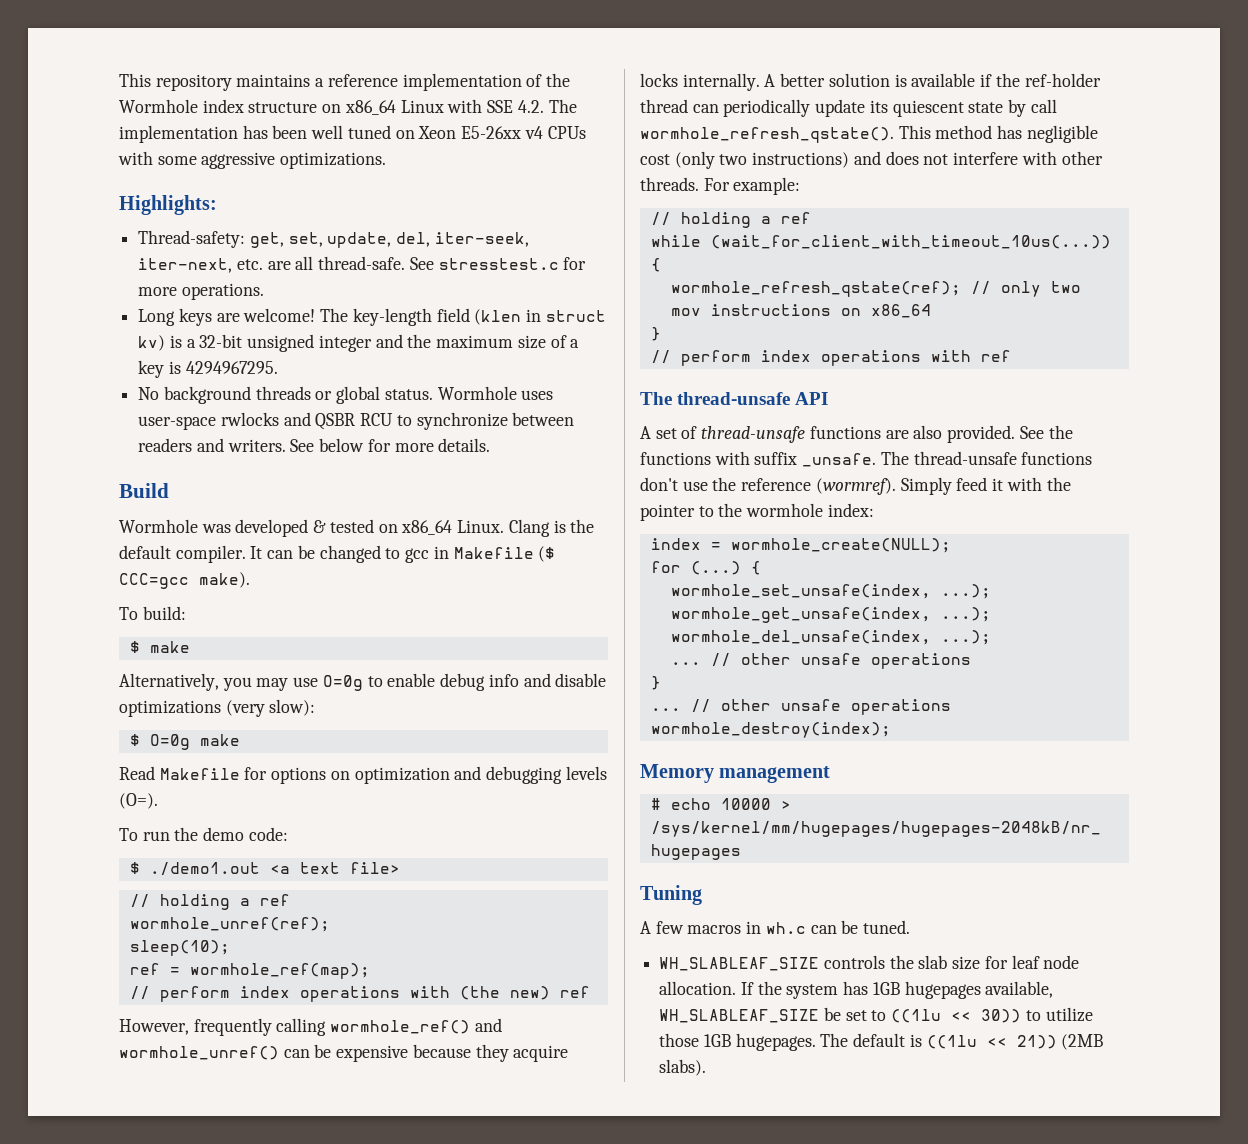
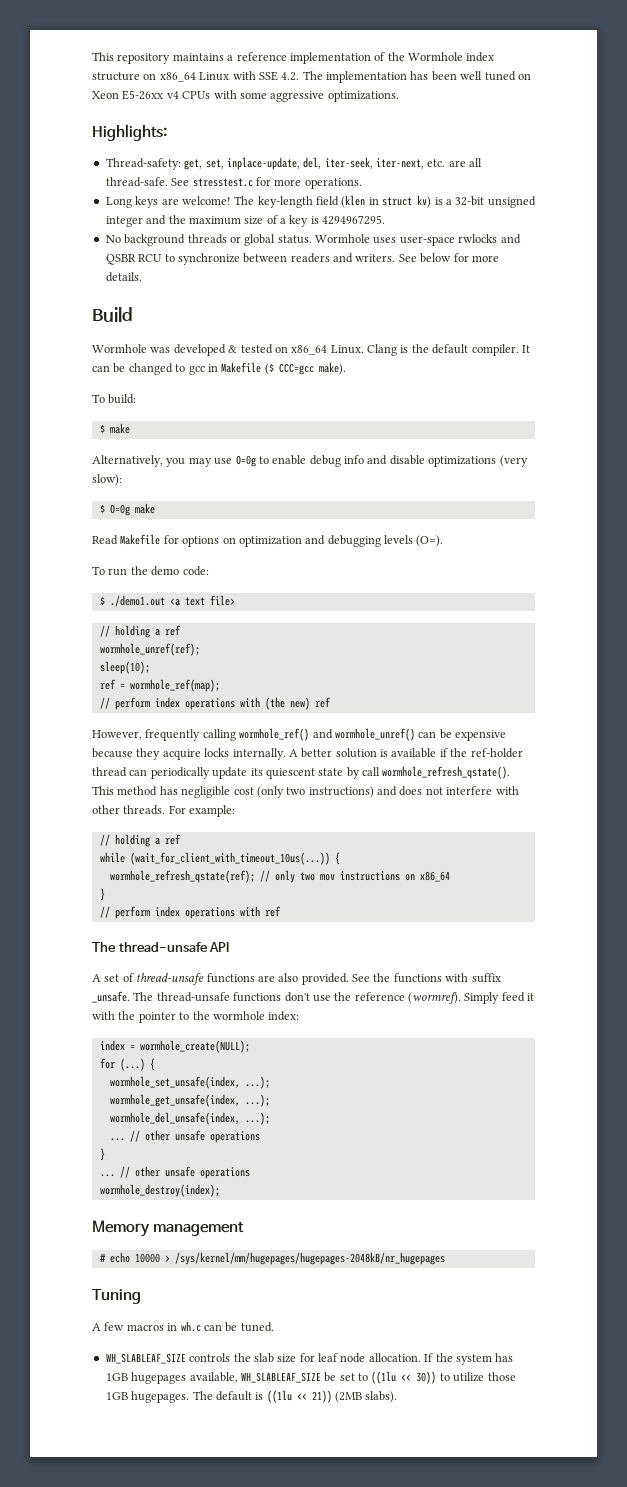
[327,232,392,248] update, -> [226,157,300,170] inplace-update,

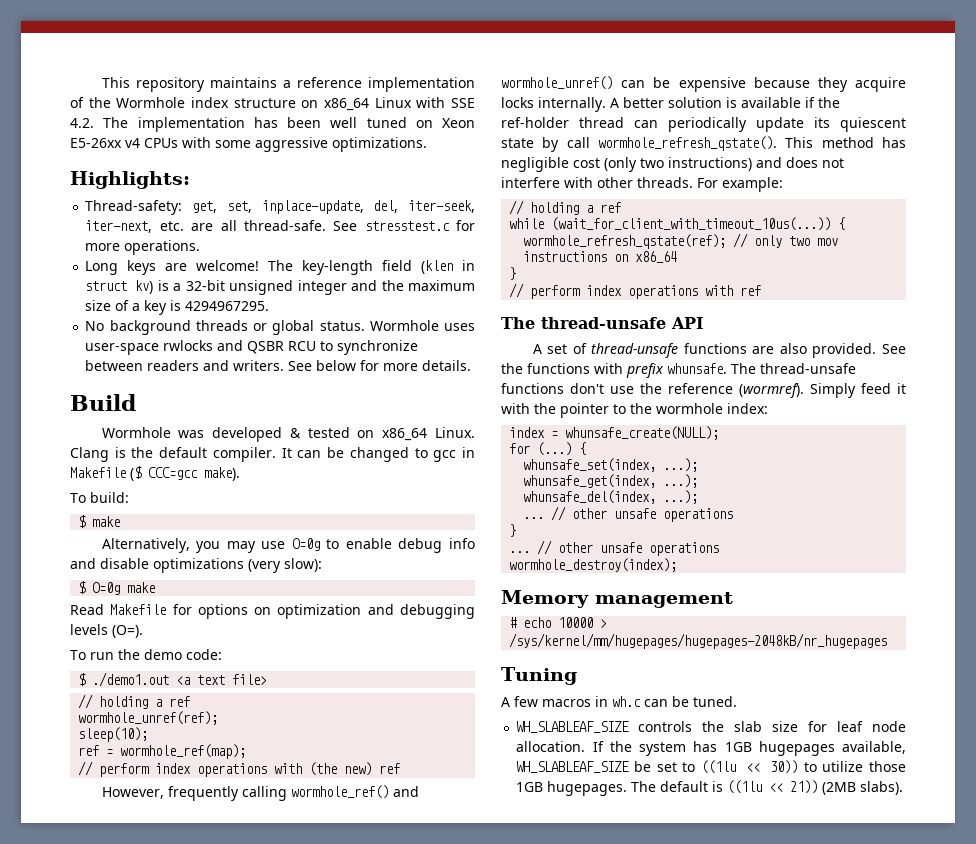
[471,973,501,983] [92,991,130,1003] suffix _unsafe. -> [626,363,727,378] prefix whunsafe.
[139,1040,250,1053] wormhole_create(NULL); -> [565,426,720,440] whunsafe_create(NULL);
[109,1076,270,1089] [109,1094,270,1107] [109,1112,240,1125] wormhole_set_unsafe(index, ...); // wormhole_get_unsafe(index, ...); // wormhole_del_unsafe(index, -> [523,458,699,472] [523,474,699,488] [523,490,657,504] whunsafe_set(index, ...); // whunsafe_get(index, ...); // whunsafe_del(index,

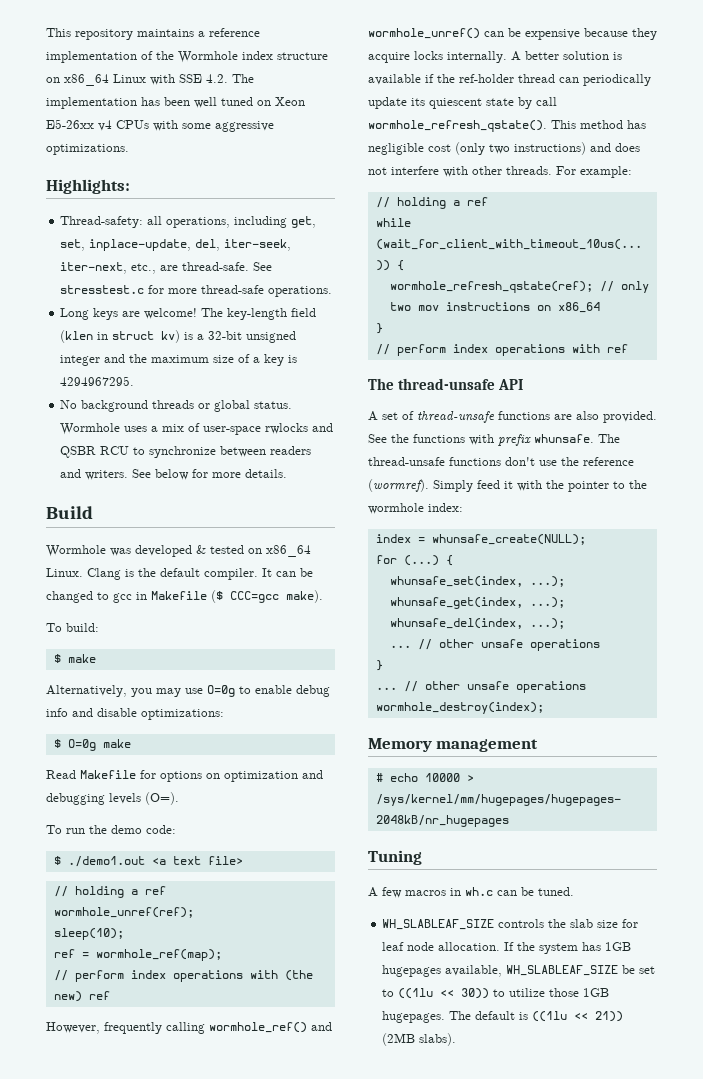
(183, 207) none -> [147,216,288,228] all operations, including
[159,220,237,231] etc. are all -> [131,263,179,274] etc., are
(121, 247) none -> [201,285,265,294] thread-safe
(476, 327) none -> [151,423,201,432] a mix of
[153,558,322,573] optimizations (very slow): -> [141,709,224,720] optimizations:

